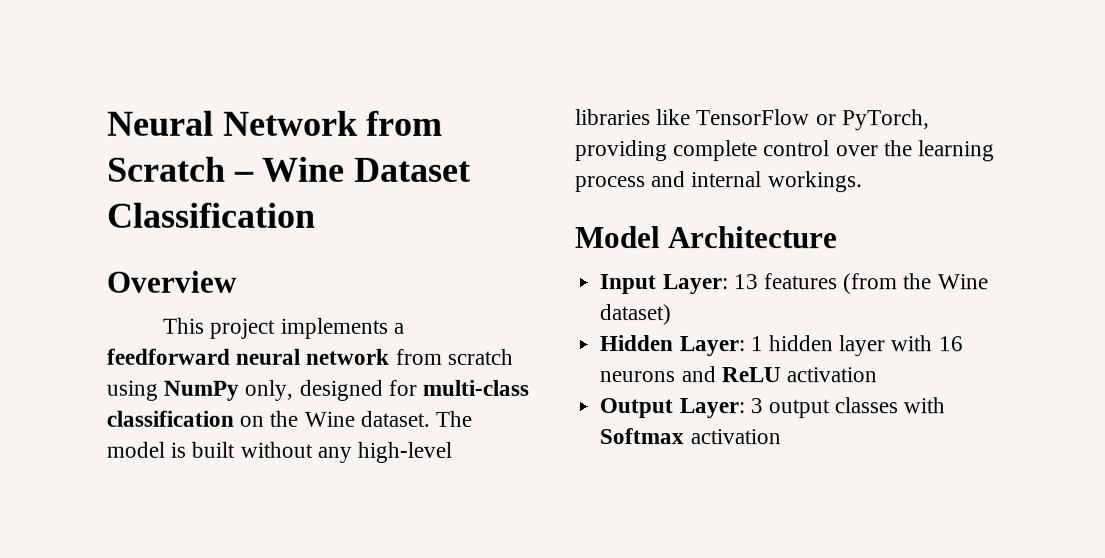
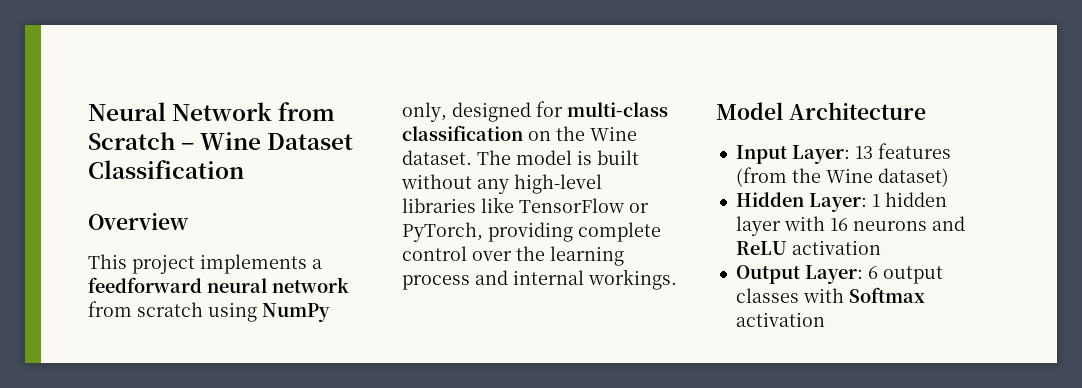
[749,398,763,414] 3 -> [867,266,878,279] 6

